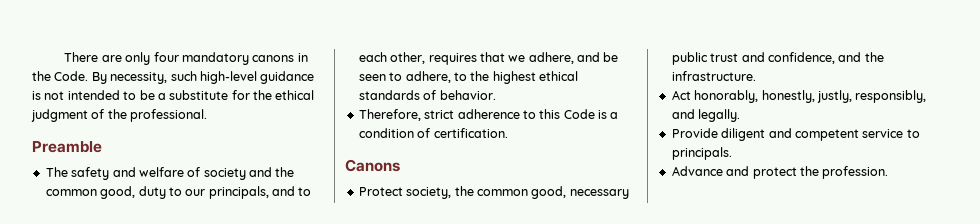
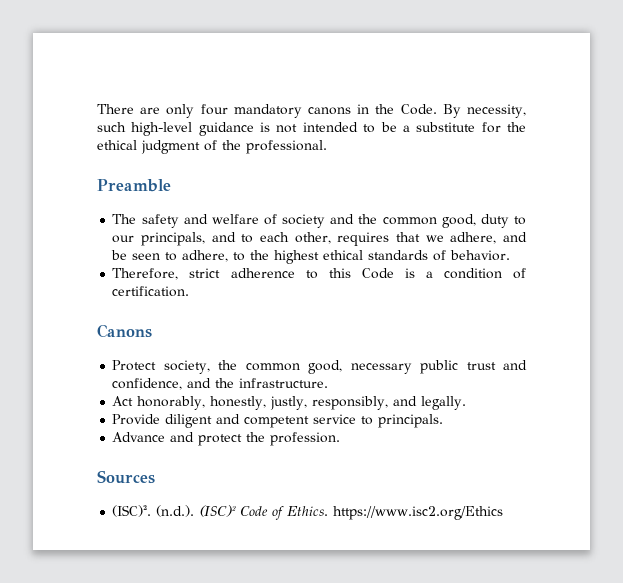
(889, 172) none -> [97,470,155,484] [112,505,504,520] // Sources // (ISC)². (n.d.). (ISC)² Code of Ethics. https://www.isc2.org/Ethics

